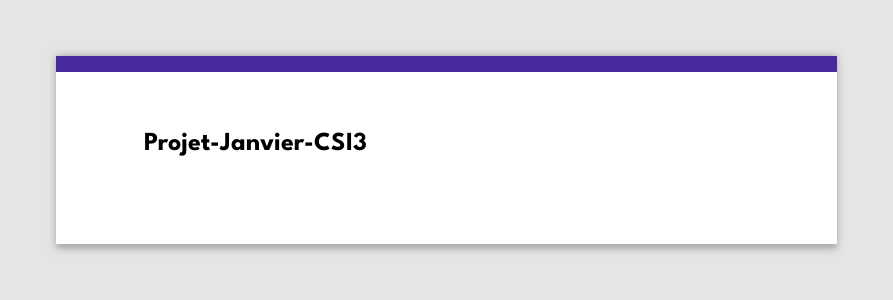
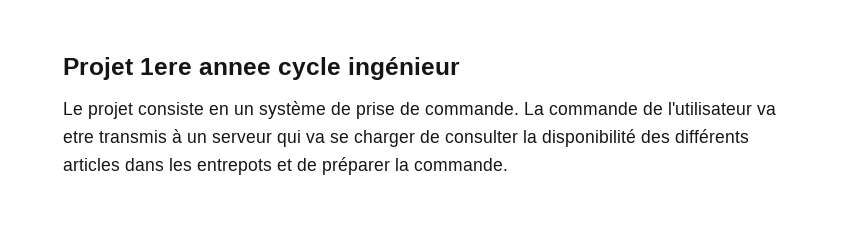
[144,132,367,156] Projet-Janvier-CSI3 -> [63,57,460,80] [63,101,776,119] [63,129,749,147] [63,157,508,175] Projet 1ere annee cycle ingénieur // Le projet consiste en un système de prise de commande. La commande de l'utilisateur va etre transmis à un serveur qui va se charger de consulter la disponibilité des différents articles dans les entrepots et de préparer la commande.

